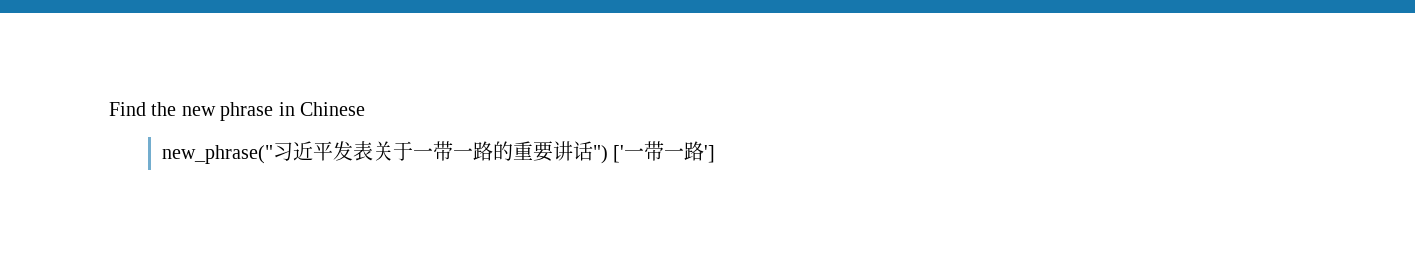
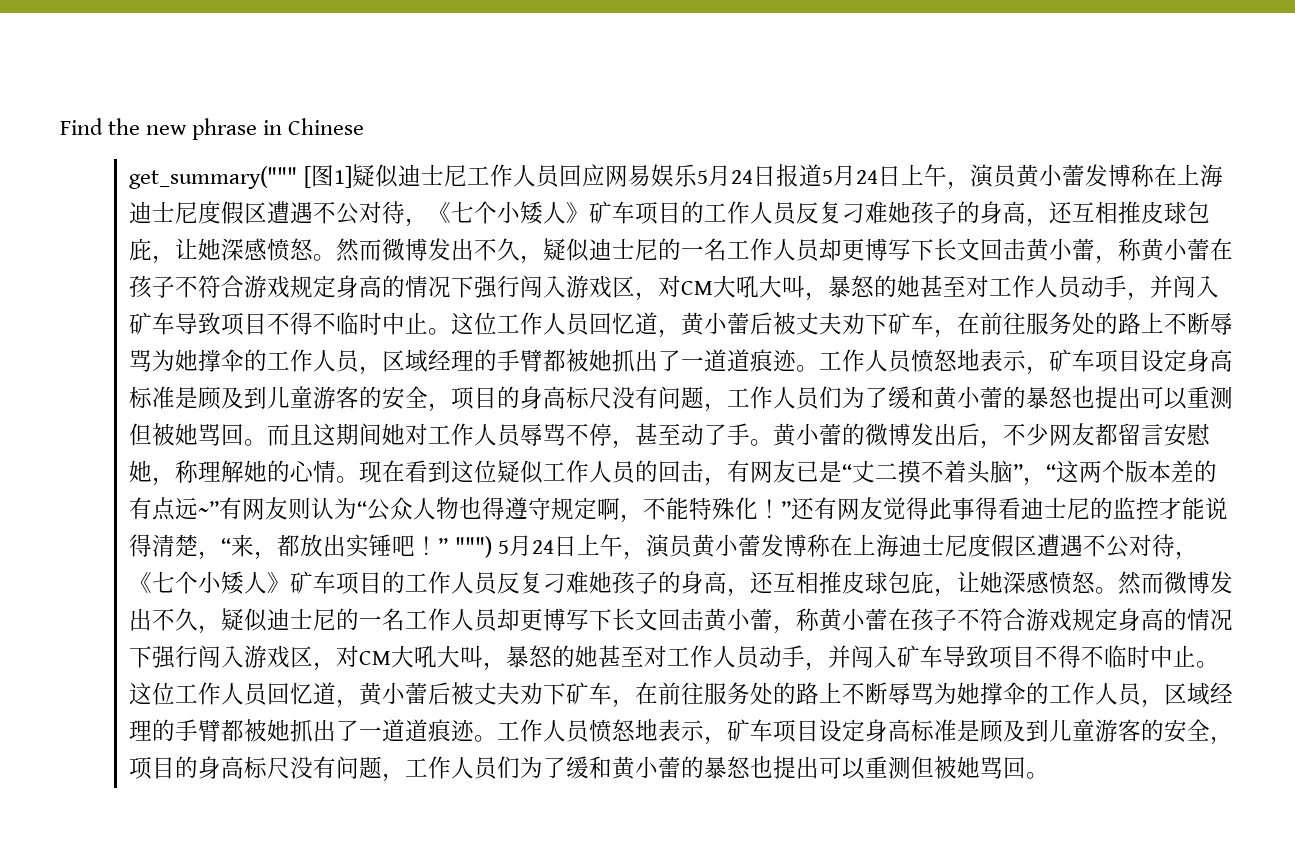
[161,141,716,164] new_phrase("习近平发表关于一带一路的重要讲话") ['一带一路'] -> [129,164,1223,190] [129,201,1211,227] [129,238,1234,264] [129,275,1220,301] [129,312,1234,338] [129,349,1234,375] [129,386,1234,412] [129,423,1211,449] [129,460,1218,486] [129,497,1229,523] [129,534,1198,560] [129,571,1234,597] [129,608,1234,634] [129,645,1220,671] [129,682,1234,708] [129,719,1234,745] [129,756,1050,782] get_summary(""" [图1]疑似迪士尼工作人员回应网易娱乐5月24日报道5月24日上午，演员黄小蕾发博称在上海迪士尼度假区遭遇不公对待，《七个小矮人》矿车项目的工作人员反复刁难她孩子的身高，还互相推皮球包庇，让她深感愤怒。然而微博发出不久，疑似迪士尼的一名工作人员却更博写下长文回击黄小蕾，称黄小蕾在孩子不符合游戏规定身高的情况下强行闯入游戏区，对CM大吼大叫，暴怒的她甚至对工作人员动手，并闯入矿车导致项目不得不临时中止。这位工作人员回忆道，黄小蕾后被丈夫劝下矿车，在前往服务处的路上不断辱骂为她撑伞的工作人员，区域经理的手臂都被她抓出了一道道痕迹。工作人员愤怒地表示，矿车项目设定身高标准是顾及到儿童游客的安全，项目的身高标尺没有问题，工作人员们为了缓和黄小蕾的暴怒也提出可以重测但被她骂回。而且这期间她对工作人员辱骂不停，甚至动了手。黄小蕾的微博发出后，不少网友都留言安慰她，称理解她的心情。现在看到这位疑似工作人员的回击，有网友已是“丈二摸不着头脑”，“这两个版本差的有点远~”有网友则认为“公众人物也得遵守规定啊，不能特殊化！”还有网友觉得此事得看迪士尼的监控才能说得清楚，“来，都放出实锤吧！” """) 5月24日上午，演员黄小蕾发博称在上海迪士尼度假区遭遇不公对待，《七个小矮人》矿车项目的工作人员反复刁难她孩子的身高，还互相推皮球包庇，让她深感愤怒。然而微博发出不久，疑似迪士尼的一名工作人员却更博写下长文回击黄小蕾，称黄小蕾在孩子不符合游戏规定身高的情况下强行闯入游戏区，对CM大吼大叫，暴怒的她甚至对工作人员动手，并闯入矿车导致项目不得不临时中止。这位工作人员回忆道，黄小蕾后被丈夫劝下矿车，在前往服务处的路上不断辱骂为她撑伞的工作人员，区域经理的手臂都被她抓出了一道道痕迹。工作人员愤怒地表示，矿车项目设定身高标准是顾及到儿童游客的安全，项目的身高标尺没有问题，工作人员们为了缓和黄小蕾的暴怒也提出可以重测但被她骂回。

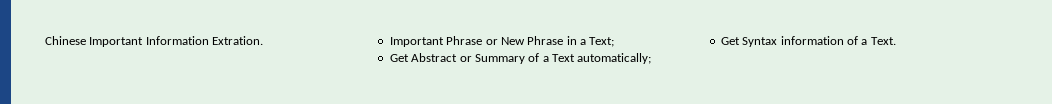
[60,118,365,140] [129,164,1223,190] [129,201,1211,227] [129,238,1234,264] [129,275,1220,301] [129,312,1234,338] [129,349,1234,375] [129,386,1234,412] [129,423,1211,449] [129,460,1218,486] [129,497,1229,523] [129,534,1198,560] [129,571,1234,597] [129,608,1234,634] [129,645,1220,671] [129,682,1234,708] [129,719,1234,745] [129,756,1050,782] Find the new phrase in Chinese // get_summary(""" [图1]疑似迪士尼工作人员回应网易娱乐5月24日报道5月24日上午，演员黄小蕾发博称在上海迪士尼度假区遭遇不公对待，《七个小矮人》矿车项目的工作人员反复刁难她孩子的身高，还互相推皮球包庇，让她深感愤怒。然而微博发出不久，疑似迪士尼的一名工作人员却更博写下长文回击黄小蕾，称黄小蕾在孩子不符合游戏规定身高的情况下强行闯入游戏区，对CM大吼大叫，暴怒的她甚至对工作人员动手，并闯入矿车导致项目不得不临时中止。这位工作人员回忆道，黄小蕾后被丈夫劝下矿车，在前往服务处的路上不断辱骂为她撑伞的工作人员，区域经理的手臂都被她抓出了一道道痕迹。工作人员愤怒地表示，矿车项目设定身高标准是顾及到儿童游客的安全，项目的身高标尺没有问题，工作人员们为了缓和黄小蕾的暴怒也提出可以重测但被她骂回。而且这期间她对工作人员辱骂不停，甚至动了手。黄小蕾的微博发出后，不少网友都留言安慰她，称理解她的心情。现在看到这位疑似工作人员的回击，有网友已是“丈二摸不着头脑”，“这两个版本差的有点远~”有网友则认为“公众人物也得遵守规定啊，不能特殊化！”还有网友觉得此事得看迪士尼的监控才能说得清楚，“来，都放出实锤吧！” """) 5月24日上午，演员黄小蕾发博称在上海迪士尼度假区遭遇不公对待，《七个小矮人》矿车项目的工作人员反复刁难她孩子的身高，还互相推皮球包庇，让她深感愤怒。然而微博发出不久，疑似迪士尼的一名工作人员却更博写下长文回击黄小蕾，称黄小蕾在孩子不符合游戏规定身高的情况下强行闯入游戏区，对CM大吼大叫，暴怒的她甚至对工作人员动手，并闯入矿车导致项目不得不临时中止。这位工作人员回忆道，黄小蕾后被丈夫劝下矿车，在前往服务处的路上不断辱骂为她撑伞的工作人员，区域经理的手臂都被她抓出了一道道痕迹。工作人员愤怒地表示，矿车项目设定身高标准是顾及到儿童游客的安全，项目的身高标尺没有问题，工作人员们为了缓和黄小蕾的暴怒也提出可以重测但被她骂回。 -> [45,36,264,47] [389,36,615,47] [389,53,652,64] [720,36,896,47] Chinese Important Information Extration. // Important Phrase or New Phrase in a Text; // Get Abstract or Summary of a Text automatically; // Get Syntax information of a Text.

